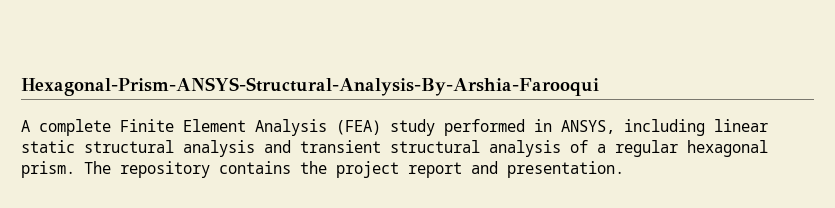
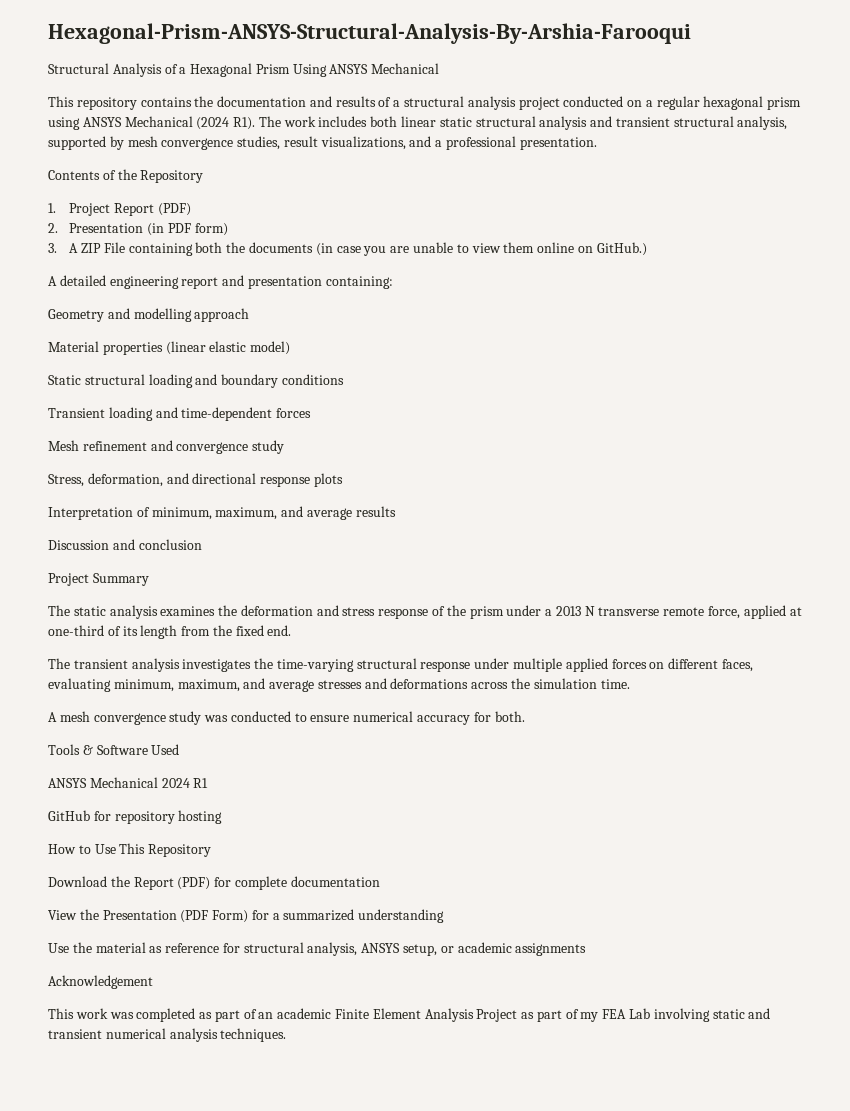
[21,119,705,136] A complete Finite Element Analysis (FEA) study performed in ANSYS, including -> [48,63,440,77] [48,96,802,110] [48,116,398,130] Structural Analysis of a Hexagonal Prism Using ANSYS Mechanical // This repository contains the documentation and results of a structural analysis project conducted on a regular hexagonal prism using ANSYS Mechanical (2024 R1). The work includes both
[489,140,768,157] [21,161,624,178] analysis of a regular hexagonal prism. The repository contains the project report and presentation. -> [737,116,788,130] [48,136,597,150] [48,169,204,183] [48,203,191,216] [48,223,228,236] [48,242,647,256] [48,275,393,289] [48,308,250,322] [48,341,291,355] [48,374,344,388] [48,407,312,421] [48,440,285,454] [48,473,343,487] [48,506,396,520] [48,539,202,550] [48,573,149,586] [48,605,802,619] [48,625,292,639] [48,658,753,672] [48,678,630,692] [48,711,525,725] [48,744,180,755] [48,777,209,788] [48,810,223,824] [48,843,212,857] [48,876,380,890] [48,909,445,923] [48,942,587,956] [48,975,153,989] [48,1008,771,1022] [48,1028,287,1042] analysis, supported by mesh convergence studies, result visualizations, and a professional presentation. // Contents of the Repository // 1. Project Report (PDF) // 2. Presentation (in PDF form) // 3. A ZIP File containing both the documents (in case you are unable to view them online on GitHub.) // A detailed engineering report and presentation containing: // Geometry and modelling approach // Material properties (linear elastic model) // Static structural loading and boundary conditions // Transient loading and time-dependent forces // Mesh refinement and convergence study // Stress, deformation, and directional response plots // Interpretation of minimum, maximum, and average results // Discussion and conclusion // Project Summary // The static analysis examines the deformation and stress response of the prism under a 2013 N transverse remote force, applied at one-third of its length from the fixed end. // The transient analysis investigates the time-varying structural response under multiple applied forces on different faces, evaluating minimum, maximum, and average stresses and deformations across the simulation time. // A mesh convergence study was conducted to ensure numerical accuracy for both. // Tools & Software Used // ANSYS Mechanical 2024 R1 // GitHub for repository hosting // How to Use This Repository // Download the Report (PDF) for complete documentation // View the Presentation (PDF Form) for a summarized understanding // Use the material as reference for structural analysis, ANSYS setup, or academic assignments // Acknowledgement // This work was completed as part of an academic Finite Element Analysis Project as part of my FEA Lab involving static and transient numerical analysis techniques.

